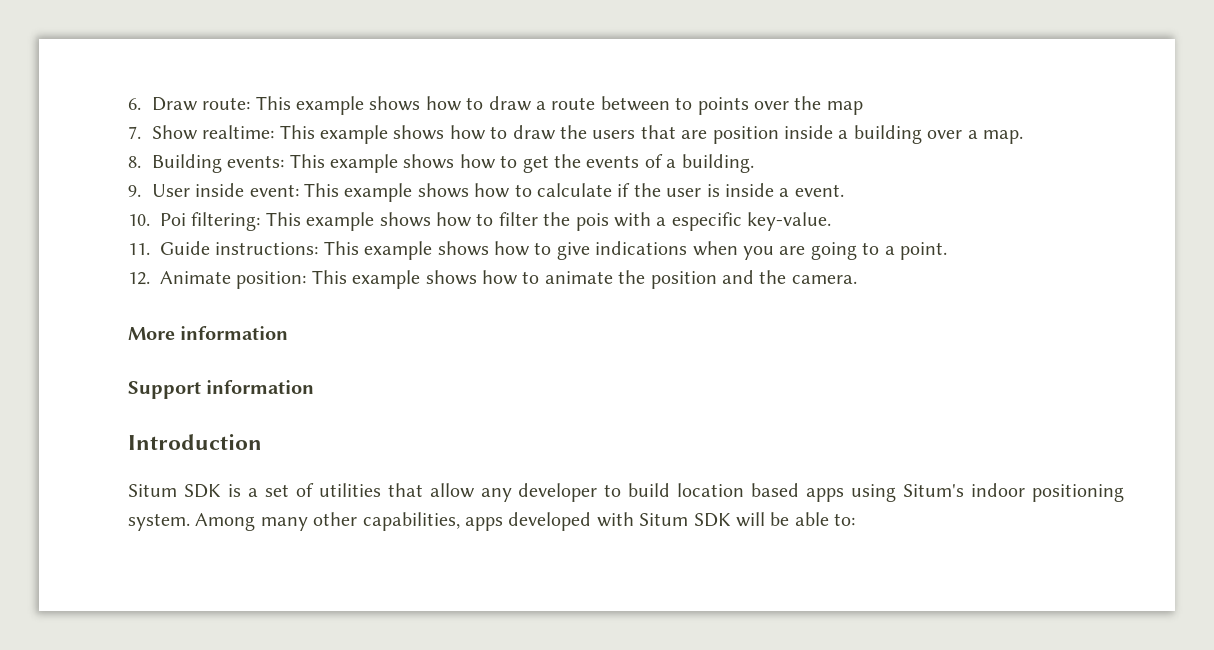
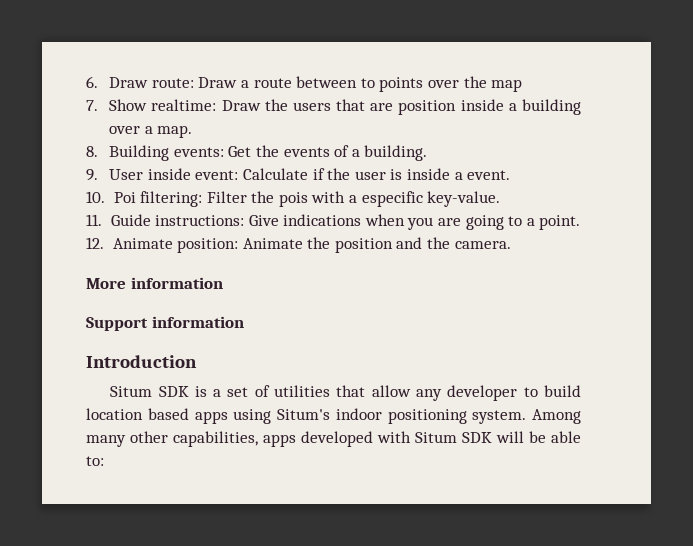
[255,96,532,115] This example shows how to draw -> [198,77,238,88] Draw
[279,125,556,144] This example shows how to draw -> [221,100,261,111] Draw
[289,154,549,173] This example shows how to get -> [228,146,252,157] Get
[303,183,612,202] This example shows how to calculate -> [242,168,308,180] Calculate
[265,212,538,231] This example shows how to filter -> [206,191,247,203] Filter
[323,241,590,260] This example shows how to give -> [248,215,279,226] Give
[311,270,613,289] This example shows how to animate -> [242,238,303,249] Animate

